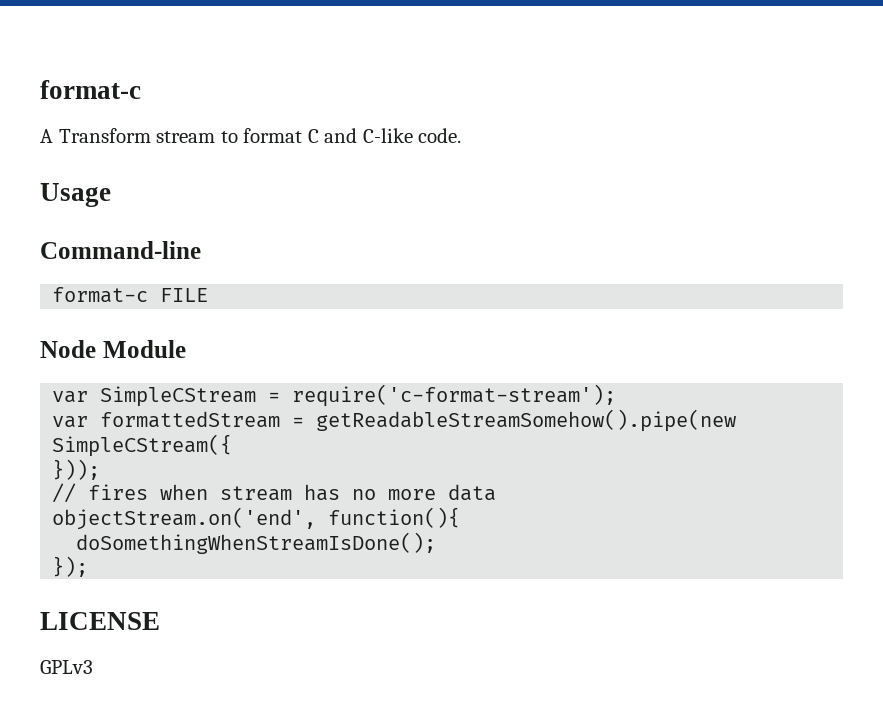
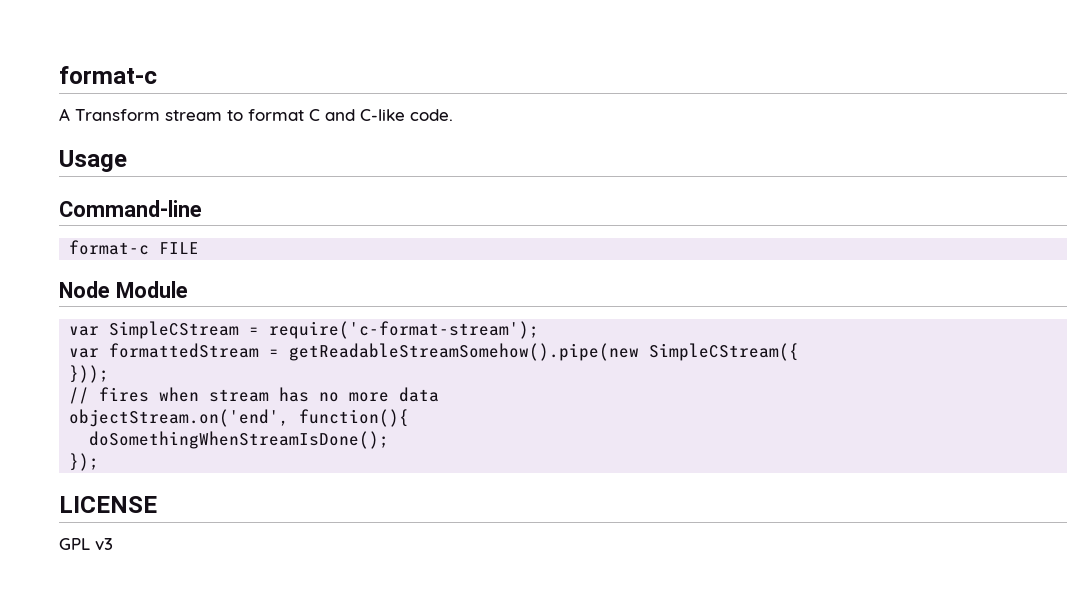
[40,660,93,674] GPLv3 -> [59,538,113,551] GPL v3

